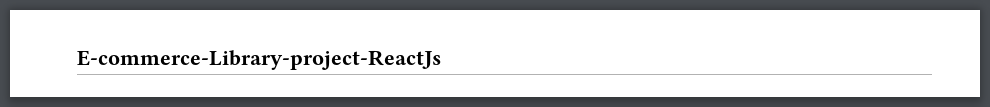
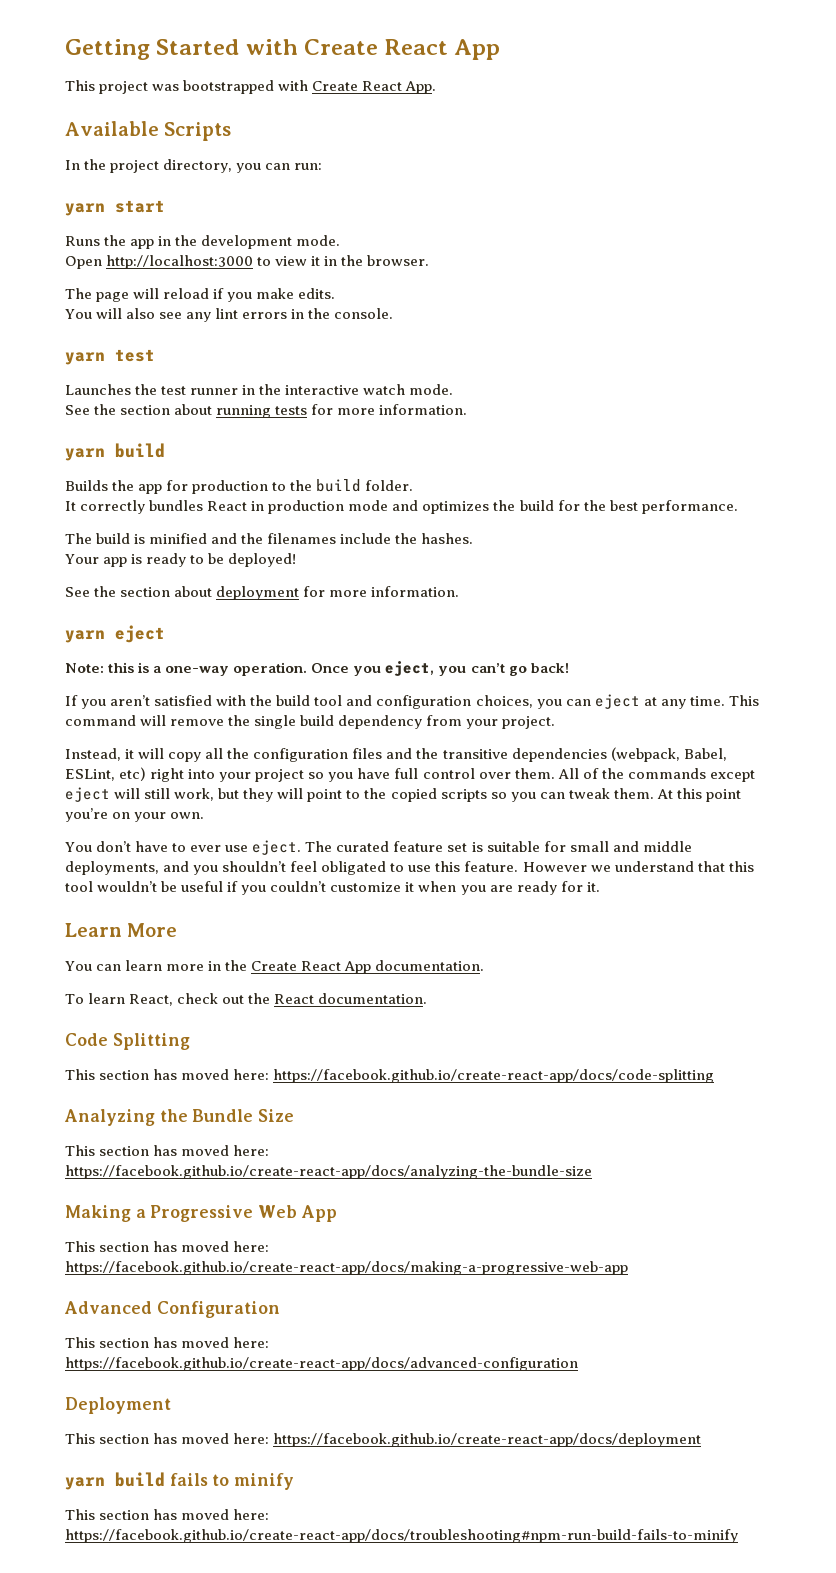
[77,50,441,70] E-commerce-Library-project-ReactJs -> [65,39,500,60] [65,80,437,94] [65,121,232,141] [65,159,323,173] [65,200,165,216] [65,235,341,249] [65,255,430,269] [65,288,336,302] [65,308,394,322] [65,349,155,365] [65,384,454,395] [65,404,468,418] [65,443,165,461] [65,479,414,494] [65,500,738,514] [65,533,474,544] [65,553,297,567] [65,586,460,600] [65,625,165,643] [65,661,569,676] [65,694,759,709] [65,715,556,729] [65,747,727,762] [65,767,755,782] [65,787,741,802] [65,808,205,822] [65,840,692,855] [65,861,754,875] [65,881,600,895] [65,923,178,937] [65,960,485,974] [65,993,428,1006] [65,1033,190,1050] [65,1069,715,1083] [64,1109,295,1126] [65,1145,270,1156] [65,1165,592,1179] [65,1205,337,1222] [65,1241,270,1252] [65,1261,628,1275] [64,1301,280,1318] [65,1337,270,1348] [65,1357,578,1371] [65,1397,171,1414] [65,1433,702,1447] [65,1472,295,1490] [65,1509,270,1520] [65,1529,738,1543] Getting Started with Create React App // This project was bootstrapped with Create React App. // Available Scripts // In the project directory, you can run: // yarn start // Runs the app in the development mode. // Open http://localhost:3000 to view it in the browser. // The page will reload if you make edits. // You will also see any lint errors in the console. // yarn test // Launches the test runner in the interactive watch mode. // See the section about running tests for more information. // yarn build // Builds the app for production to the build folder. // It correctly bundles React in production mode and optimizes the build for the best performance. // The build is minified and the filenames include the hashes. // Your app is ready to be deployed! // See the section about deployment for more information. // yarn eject // Note: this is a one-way operation. Once you eject, you can’t go back! // If you aren’t satisfied with the build tool and configuration choices, you can eject at any time. This command will remove the single build dependency from your project. // Instead, it will copy all the configuration files and the transitive dependencies (webpack, Babel, ESLint, etc) right into your project so you have full control over them. All of the commands except eject will still work, but they will point to the copied scripts so you can tweak them. At this point you’re on your own. // You don’t have to ever use eject. The curated feature set is suitable for small and middle deployments, and you shouldn’t feel obligated to use this feature. However we understand that this tool wouldn’t be useful if you couldn’t customize it when you are ready for it. // Learn More // You can learn more in the Create React App documentation. // To learn React, check out the React documentation. // Code Splitting // This section has moved here: https://facebook.github.io/create-react-app/docs/code-splitting // Analyzing the Bundle Size // This section has moved here: https://facebook.github.io/create-react-app/docs/analyzing-the-bundle-size // Making a Progressive Web App // This section has moved here: https://facebook.github.io/create-react-app/docs/making-a-progressive-web-app // Advanced Configuration // This section has moved here: https://facebook.github.io/create-react-app/docs/advanced-configuration // Deployment // This section has moved here: https://facebook.github.io/create-react-app/docs/deployment // yarn build fails to minify // This section has moved here: https://facebook.github.io/create-react-app/docs/troubleshooting#npm-run-build-fails-to-minify

